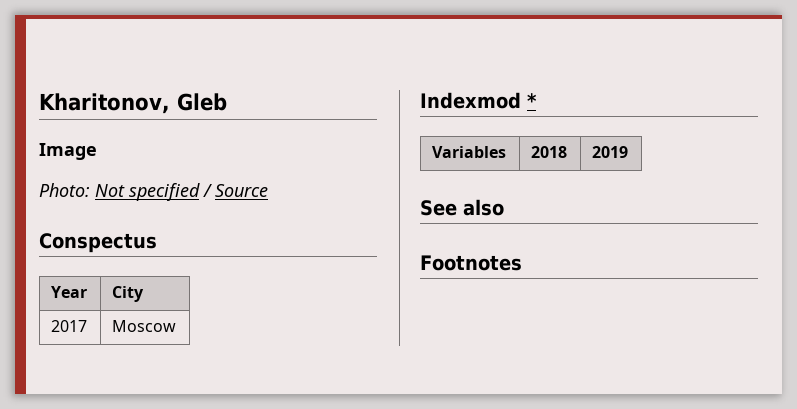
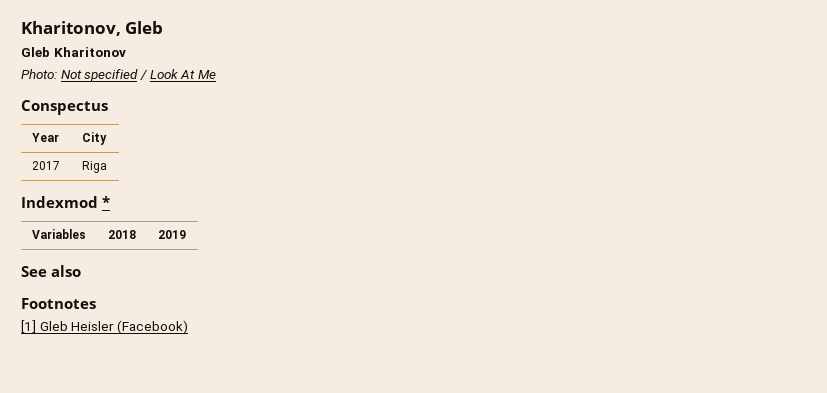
[39,143,97,160] Image -> [21,47,126,57] Gleb Kharitonov
[215,184,268,197] Source -> [149,69,216,79] Look At Me
[112,320,177,332] Moscow -> [81,161,107,173] Riga
(522, 263) none -> [21,320,188,334] // [1] Gleb Heisler (Facebook)

